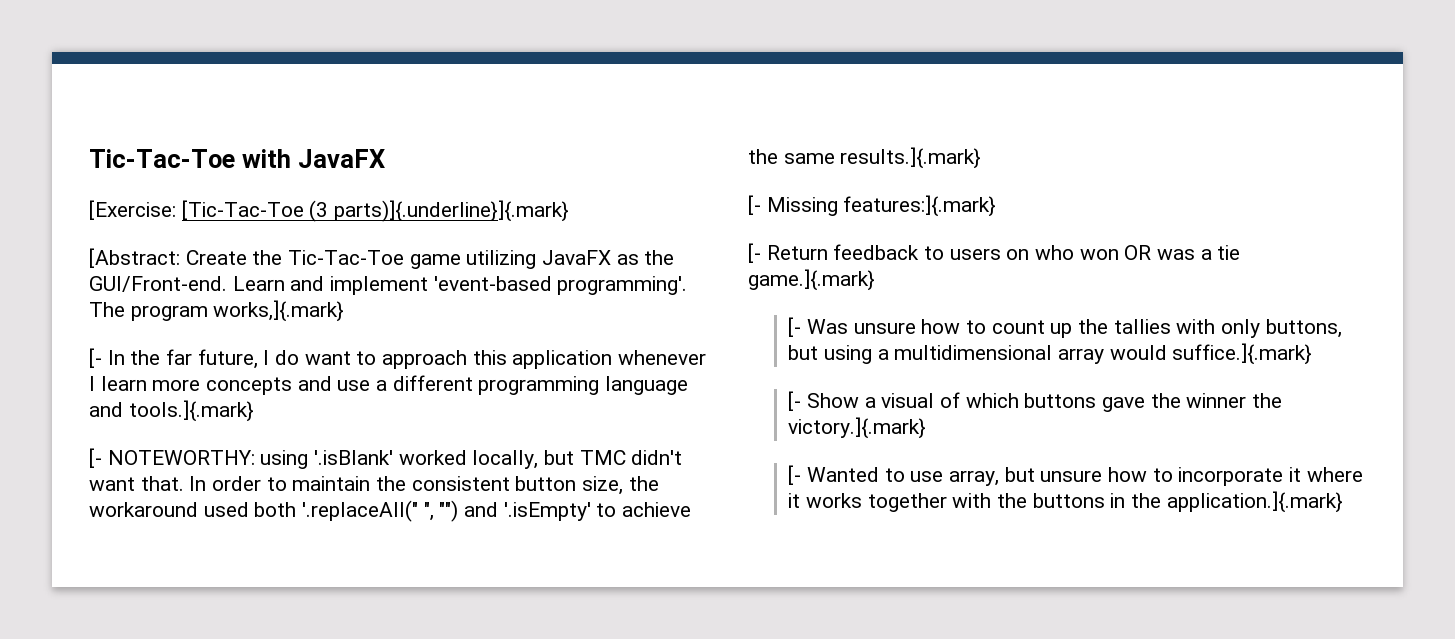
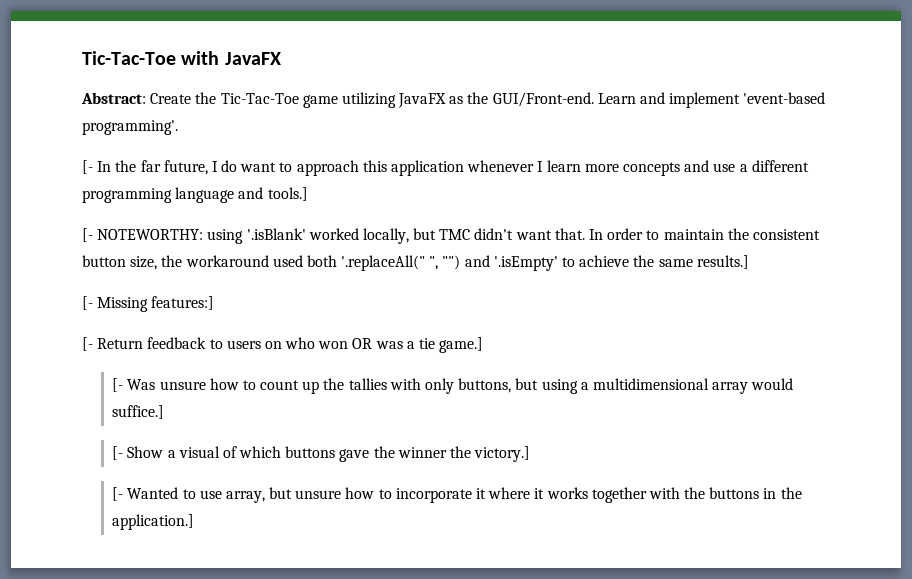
[89,200,570,222] [89,248,180,268] [Exercise: [Tic-Tac-Toe (3 parts)]{.underline}]{.mark} // [Abstract: -> [81,92,146,104] Abstract:
[89,300,345,322] The program works,]{.mark} -> (178, 127) none
[128,400,254,422] tools.]{.mark} -> [267,187,308,201] tools.]
[840,147,982,169] results.]{.mark} -> [696,255,749,269] results.]
[843,195,997,217] features:]{.mark} -> [151,296,215,310] features:]
[748,269,875,291] game.]{.mark} -> [439,337,484,353] game.]
[1172,343,1313,365] suffice.]{.mark} -> [112,405,165,419] suffice.]
[788,417,927,439] victory.]{.mark} -> [474,446,531,462] victory.]
[1166,491,1343,513] application.]{.mark} -> [112,514,195,530] application.]

